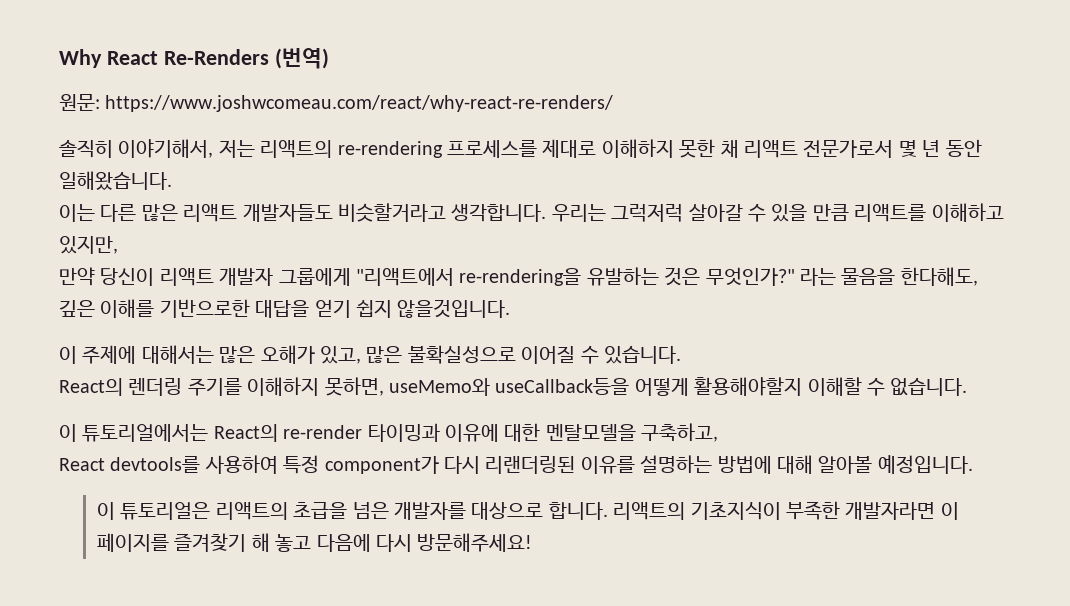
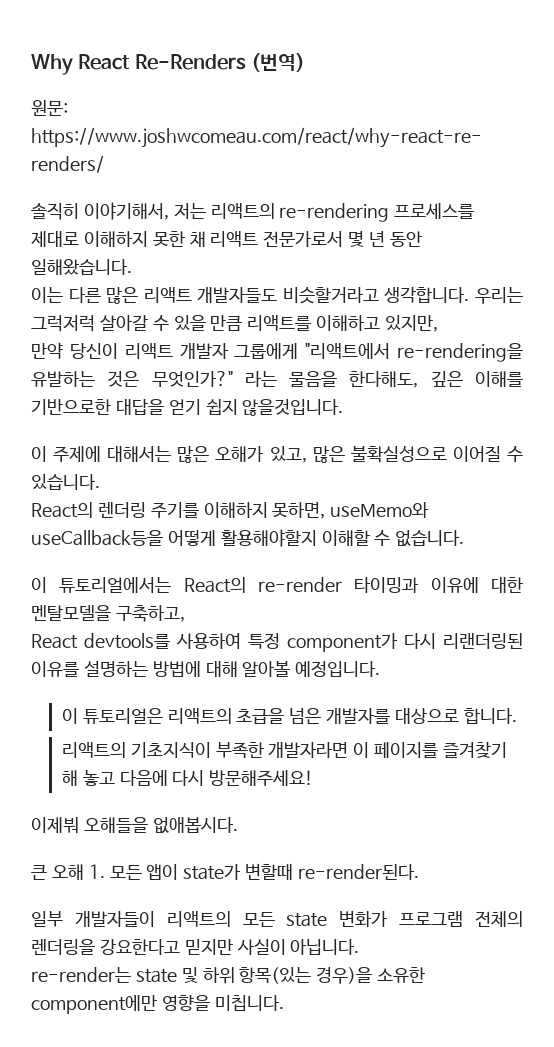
(608, 511) none -> (517, 716) //
(533, 542) none -> [31,817,238,834] [31,863,420,880] [31,910,524,928] [31,939,360,955] [31,967,426,984] [31,995,284,1014] // 이제붜 오해들을 없애봅시다. // 큰 오해 1. 모든 앱이 state가 변할때 re-render된다. // 일부 개발자들이 리액트의 모든 state 변화가 프로그램 전체의 렌더링을 강요한다고 믿지만 사실이 아닙니다. // re-render는 state 및 하위 항목(있는 경우)을 소유한 component에만 영향을 미칩니다.

